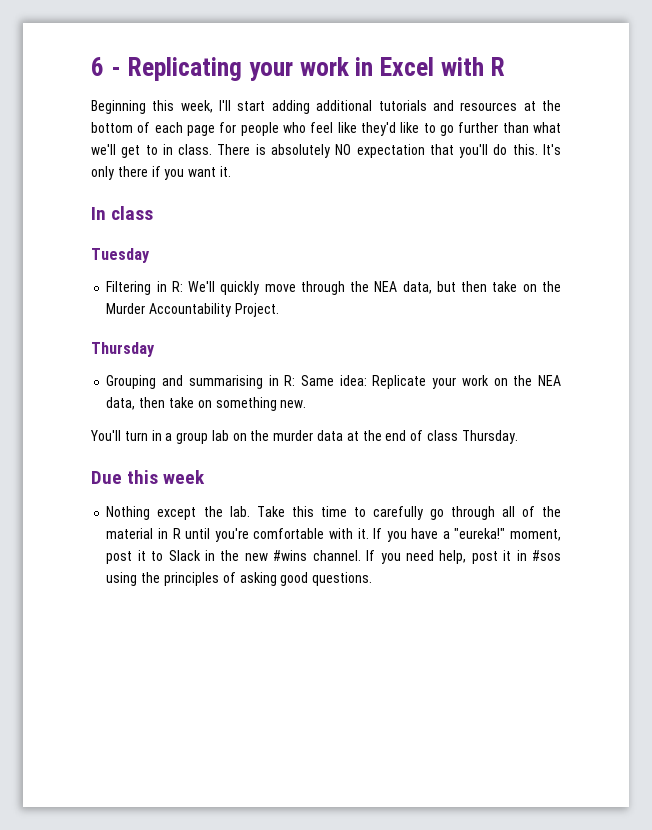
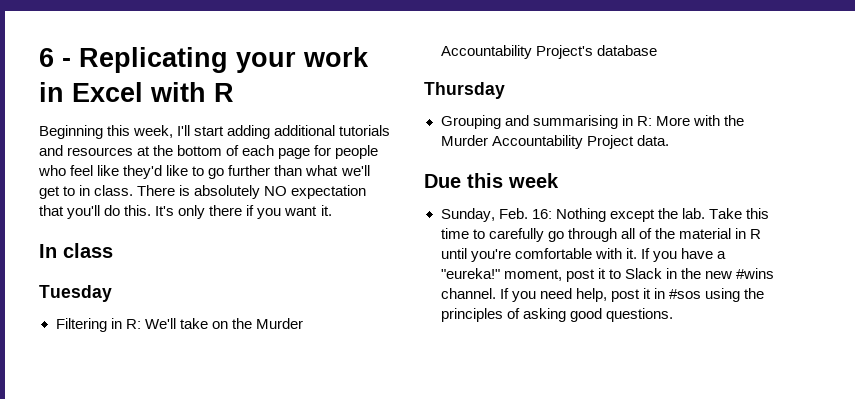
[220,281,488,295] quickly move through the NEA data, but then -> (176, 323) none
[234,303,279,317] Project. -> [535,45,657,59] Project's database
[300,375,561,389] [106,397,307,411] [90,430,518,444] Same idea: Replicate your work on the NEA data, then take on something new. // You'll turn in a group lab on the murder data at the end of class Thursday. -> [655,115,744,126] [440,135,669,149] More with the Murder Accountability Project data.
(206, 477) none -> [440,208,552,222] Sunday, Feb. 16:

